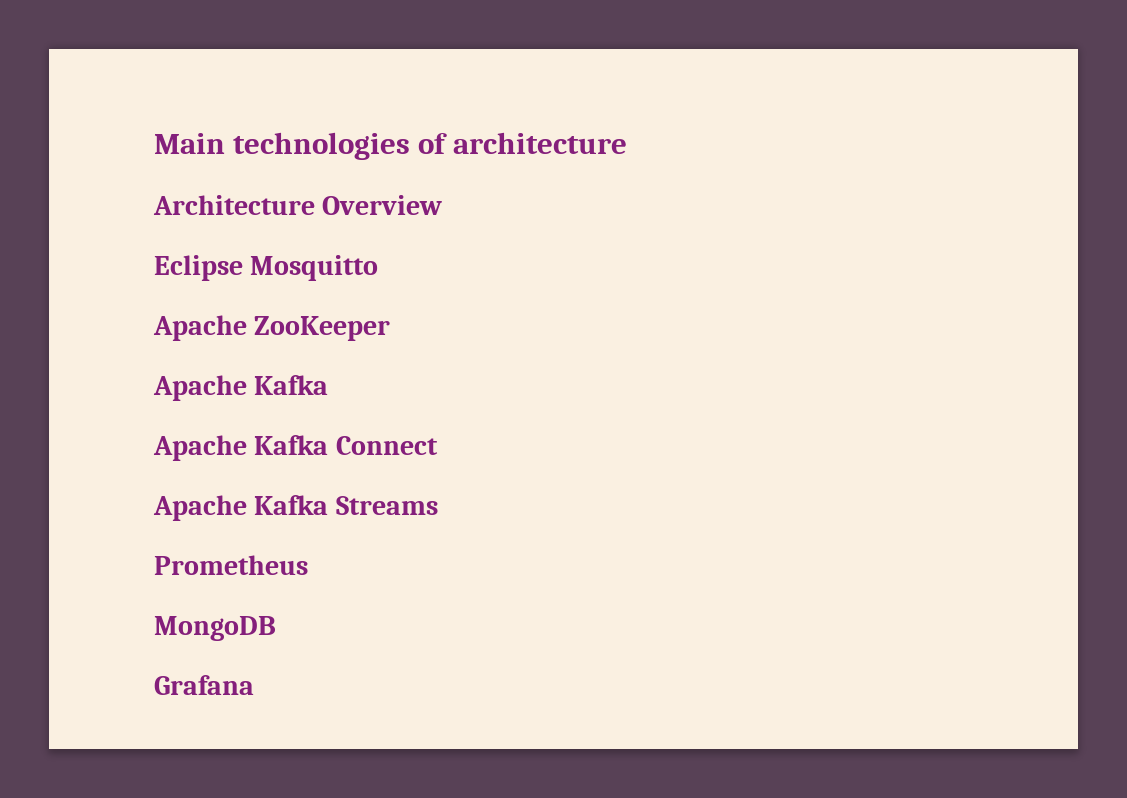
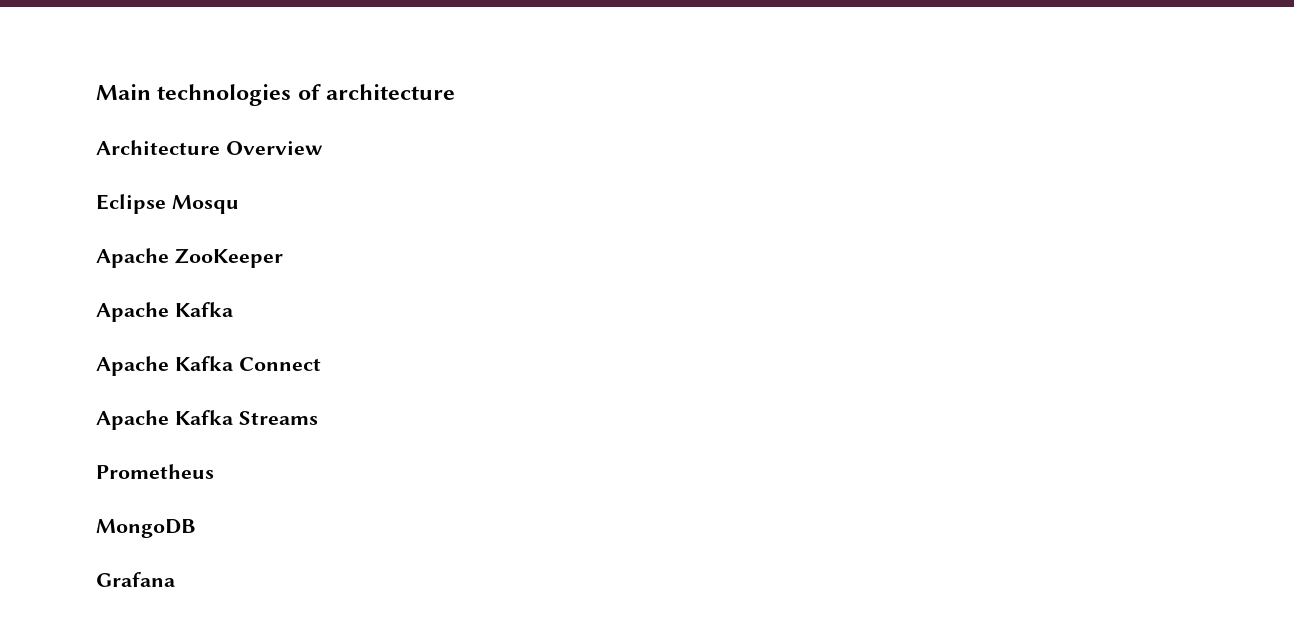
[250,255,379,281] Mosquitto -> [171,195,239,214] Mosqu

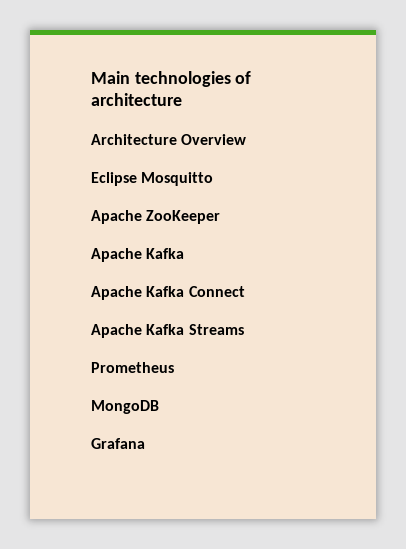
[171,195,239,214] Mosqu -> [141,172,214,186] Mosquitto

